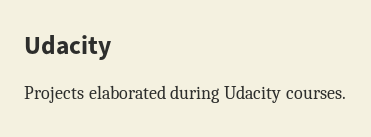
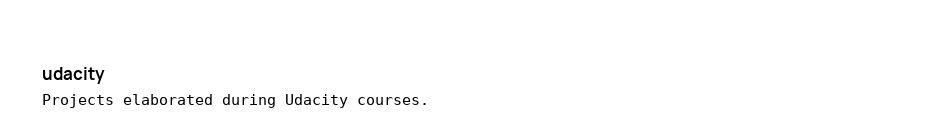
[24,35,111,60] Udacity -> [42,67,105,84] udacity

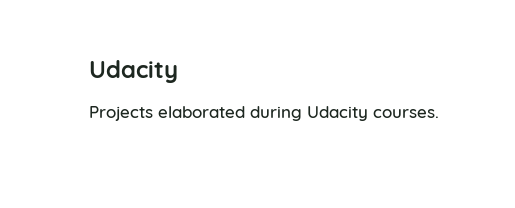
[42,67,105,84] udacity -> [89,60,178,83] Udacity

